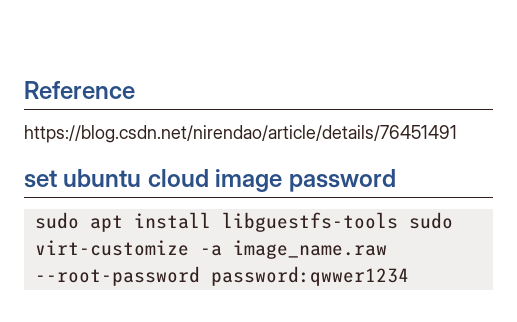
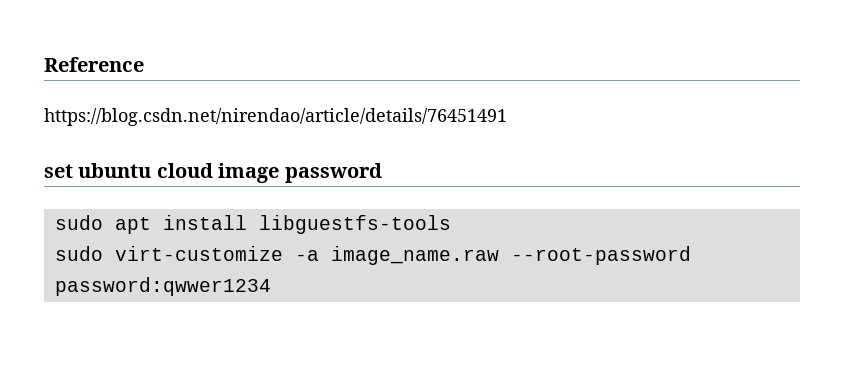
(398, 222) none -> (451, 224) //

